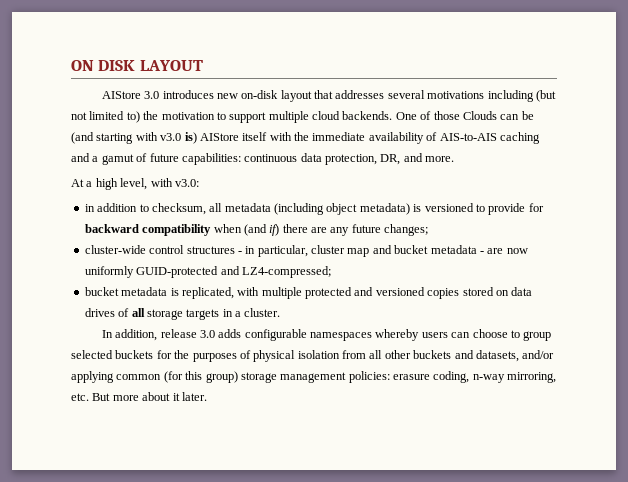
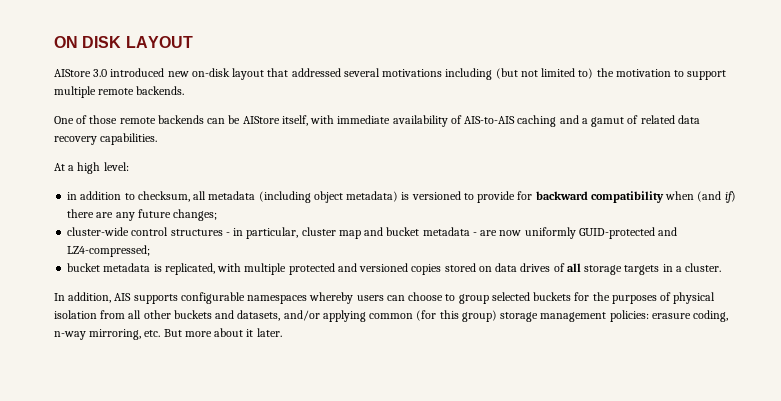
[162,90,214,99] introduces -> [110,68,165,77] introduced
[335,90,385,99] addresses -> [291,68,341,77] addressed
[312,111,340,120] cloud -> [98,88,135,95] remote
(393, 115) none -> (185, 90) //
[462,111,534,120] [71,132,309,144] Clouds can be (and starting with v3.0 is) AIStore itself with the -> [119,115,335,126] remote backends can be AIStore itself, with
[149,153,455,165] future capabilities: continuous data protection, DR, and more. -> [640,115,700,124] [54,133,158,145] related data recovery capabilities.
[120,178,199,190] level, with v3.0: -> [103,162,129,171] level:
[160,329,242,338] release 3.0 adds -> [114,293,178,304] AIS supports

